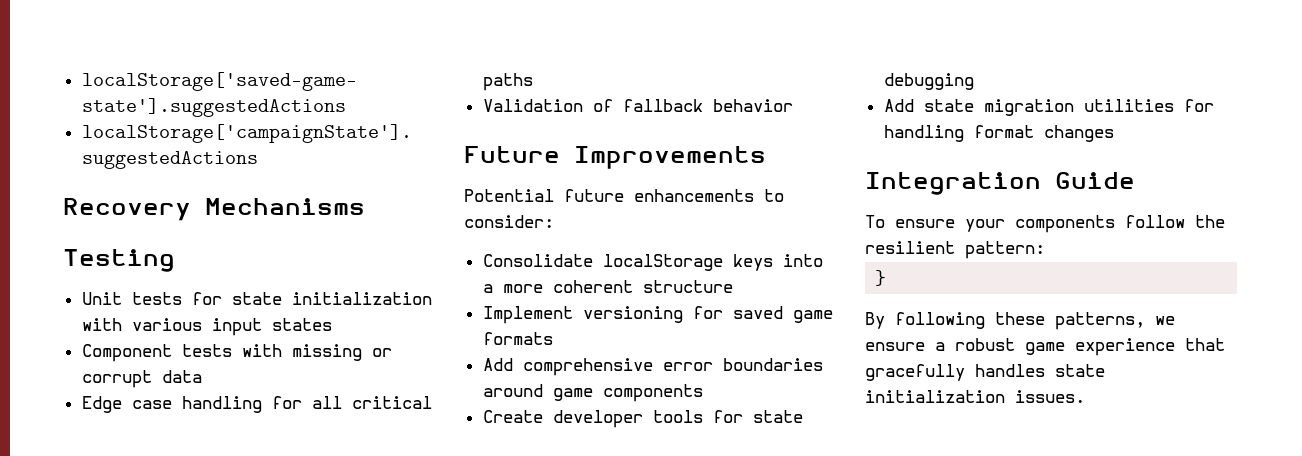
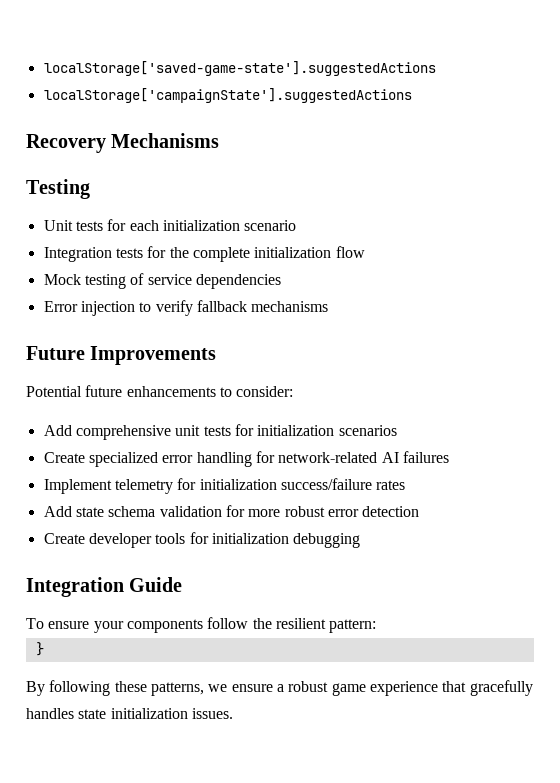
[231,292,432,305] [81,318,332,336] [81,344,392,362] [81,370,202,388] [81,396,432,413] [482,73,533,91] [482,99,793,112] state initialization with various input states // Component tests with missing or corrupt data // Edge case handling for all critical paths // Validation of fallback behavior -> [129,220,297,231] [43,246,365,262] [43,273,281,289] [43,300,329,316] each initialization scenario // Integration tests for the complete initialization flow // Mock testing of service dependencies // Error injection to verify fallback mechanisms
[482,254,823,271] [482,280,733,293] [482,306,833,324] [482,332,553,345] [482,358,823,376] [482,384,703,402] Consolidate localStorage keys into a more coherent structure // Implement versioning for saved game formats // Add comprehensive error boundaries around game components -> [43,424,397,440] [43,451,449,467] [43,478,406,494] [43,505,420,517] Add comprehensive unit tests for initialization scenarios // Create specialized error handling for network-related AI failures // Implement telemetry for initialization success/failure rates // Add state schema validation for more robust error detection
[752,410,803,423] state -> [211,533,289,544] initialization
[883,99,1214,116] [883,125,1114,142] // Add state migration utilities for handling format changes -> (361, 540) none

